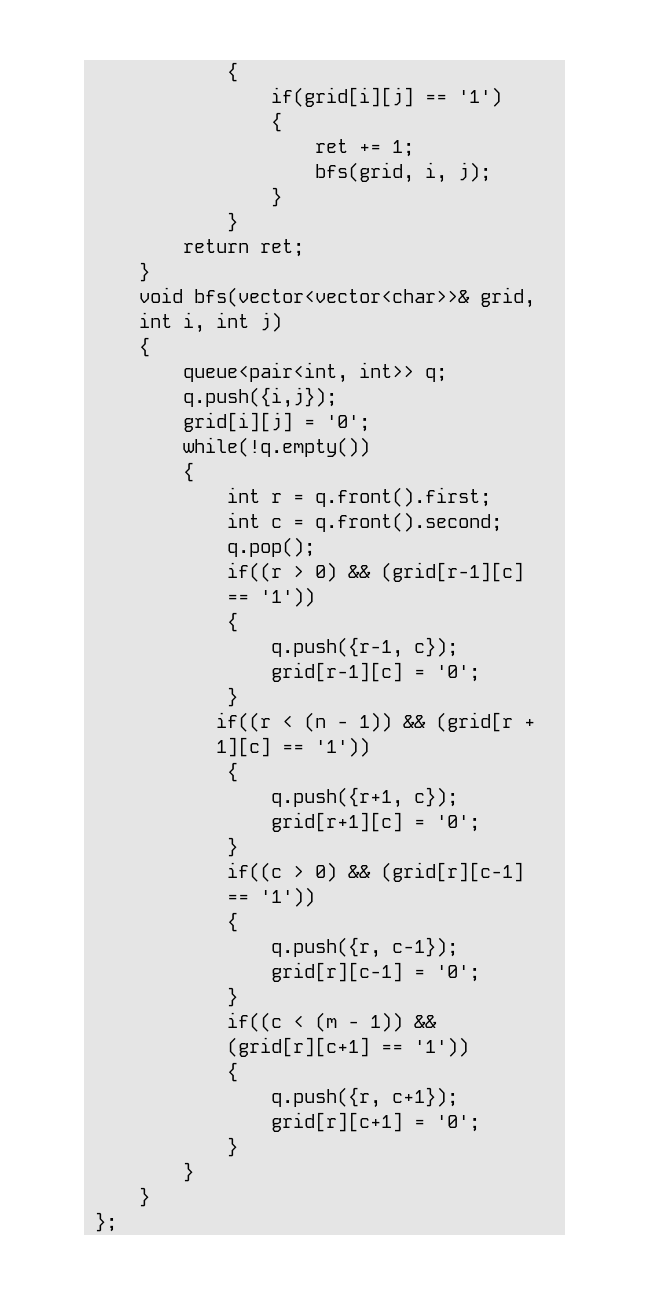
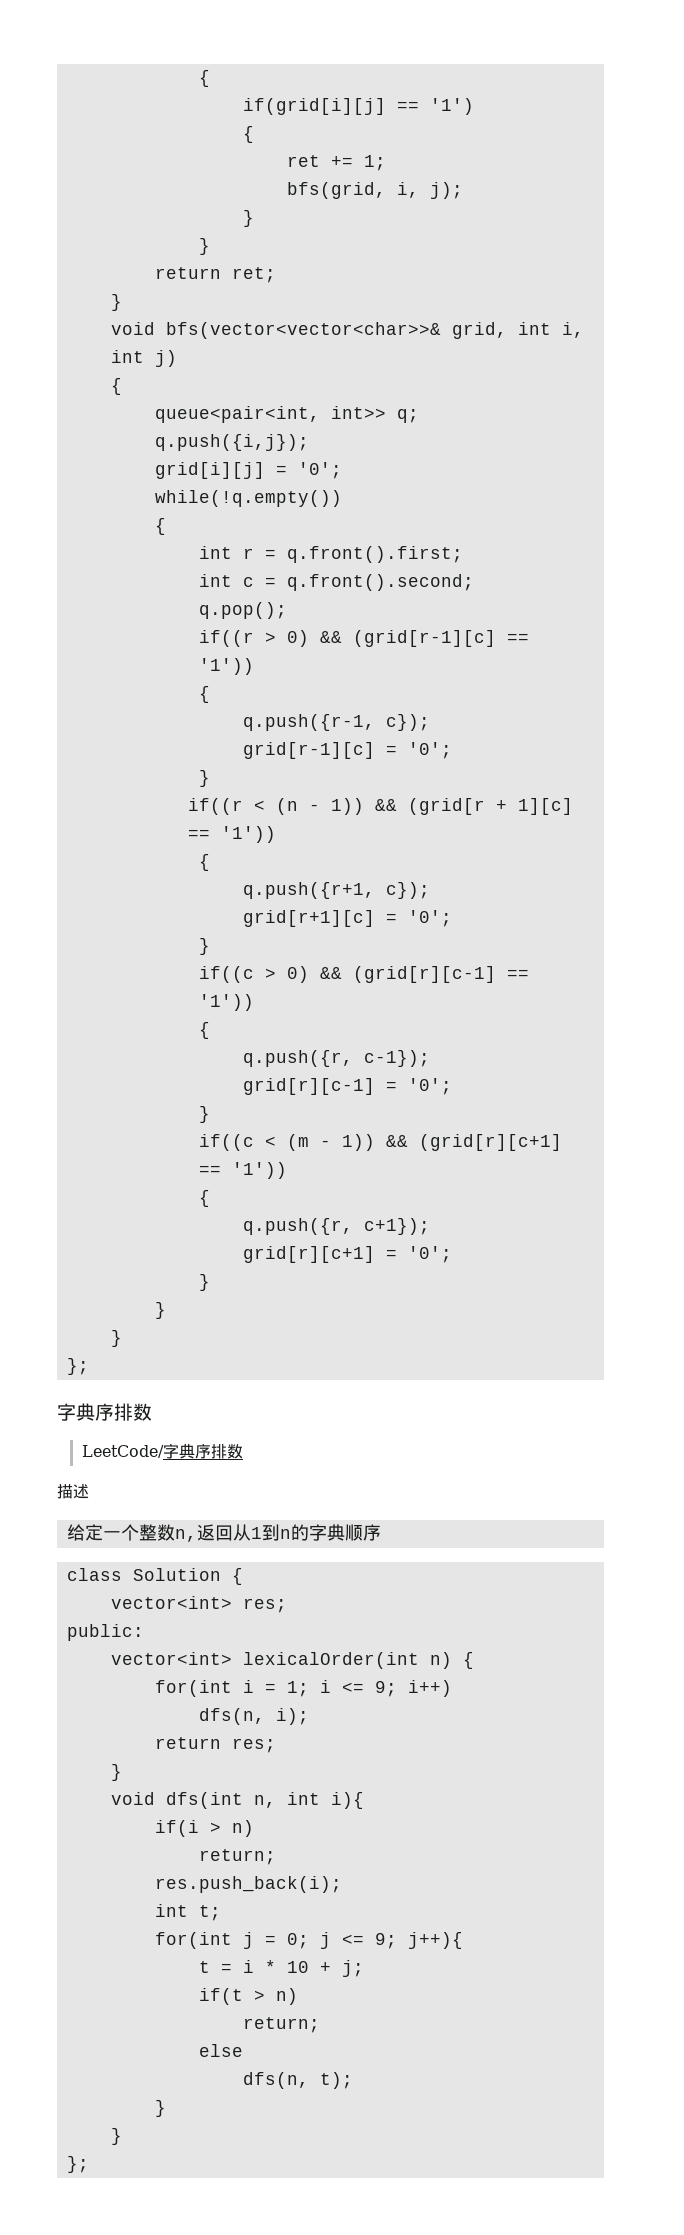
(117, 1222) none -> [57,1403,152,1421] [81,1443,243,1459] [57,1484,89,1499] [66,1524,381,1542] [66,1568,243,1585] [110,1596,287,1613] [66,1624,144,1641] [110,1652,474,1669] [154,1680,452,1697] [198,1708,309,1725] [154,1737,276,1753] [110,1764,122,1781] [110,1792,364,1809] [154,1820,254,1837] [198,1849,276,1865] [154,1876,342,1893] [154,1904,221,1921] [154,1932,463,1949] [198,1960,364,1977] [198,1988,298,2005] [242,2017,320,2033] [198,2044,243,2057] [242,2072,353,2089] [154,2100,166,2117] [110,2128,122,2145] [66,2156,89,2173] // 字典序排数 // LeetCode/字典序排数 // 描述 // 给定一个整数n,返回从1到n的字典顺序 // class Solution { // vector<int> res; // public: // vector<int> lexicalOrder(int n) { // for(int i = 1; i <= 9; i++) // dfs(n, i); // return res; // } // void dfs(int n, int i){ // if(i > n) // return; // res.push_back(i); // int t; // for(int j = 0; j <= 9; j++){ // t = i * 10 + j; // if(t > n) // return; // else // dfs(n, t); // } // } // };

